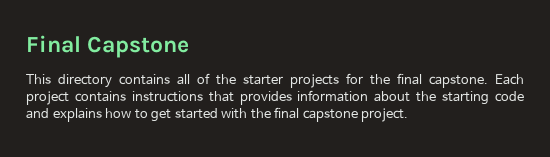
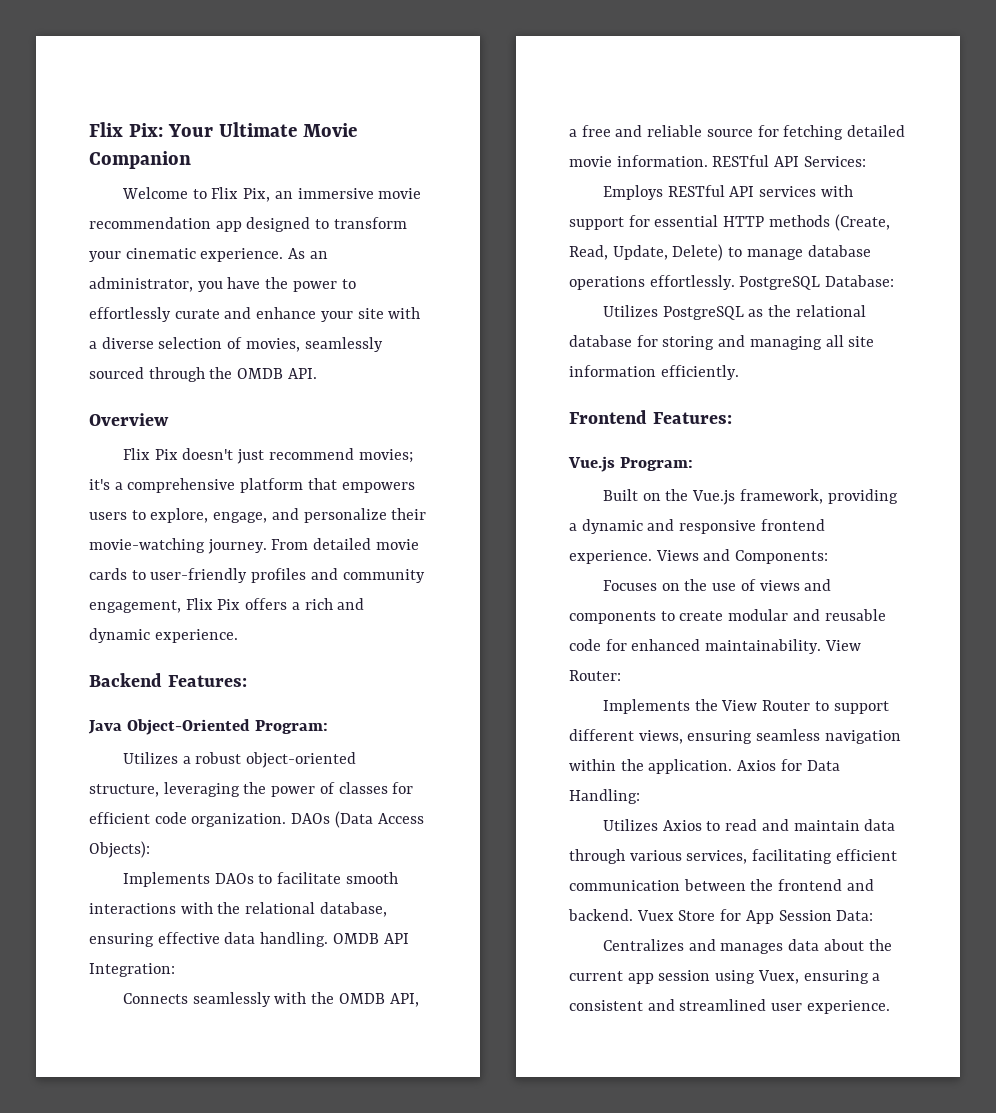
[26,35,190,58] [26,73,524,88] [26,90,525,105] [26,107,409,122] Final Capstone // This directory contains all of the starter projects for the final capstone. Each project contains instructions that provides information about the starting code and explains how to get started with the final capstone project. -> [89,122,357,137] [89,151,191,169] [121,187,422,202] [89,217,407,232] [89,248,328,262] [89,277,356,292] [89,307,421,322] [89,337,383,352] [89,367,317,382] [89,413,169,426] [122,448,413,464] [89,478,415,493] [89,508,427,523] [89,538,419,554] [89,568,425,583] [89,598,365,613] [89,628,238,643] [89,673,247,687] [88,719,329,735] [122,752,357,768] [89,782,414,797] [89,811,424,828] [89,841,150,858] [122,872,398,887] [89,902,387,917] [89,932,409,947] [89,963,175,977] [122,992,419,1007] [569,125,906,140] [569,155,866,167] [602,185,853,200] [569,214,890,231] [569,244,871,261] [569,275,895,290] [602,305,866,320] [569,335,875,350] [569,365,739,380] [569,410,732,424] [568,456,694,472] [602,489,898,505] [569,519,825,534] [569,549,829,564] [602,579,832,591] [569,609,886,624] [569,639,861,654] [569,670,621,681] [602,699,889,714] [569,729,901,744] [569,759,840,774] [569,789,640,804] [602,819,896,831] [569,849,897,864] [569,879,874,891] [568,909,874,924] [602,939,892,954] [569,970,881,984] [569,999,890,1014] Flix Pix: Your Ultimate Movie Companion // Welcome to Flix Pix, an immersive movie recommendation app designed to transform your cinematic experience. As an administrator, you have the power to effortlessly curate and enhance your site with a diverse selection of movies, seamlessly sourced through the OMDB API. // Overview // Flix Pix doesn't just recommend movies; it's a comprehensive platform that empowers users to explore, engage, and personalize their movie-watching journey. From detailed movie cards to user-friendly profiles and community engagement, Flix Pix offers a rich and dynamic experience. // Backend Features: // Java Object-Oriented Program: // Utilizes a robust object-oriented structure, leveraging the power of classes for efficient code organization. DAOs (Data Access Objects): // Implements DAOs to facilitate smooth interactions with the relational database, ensuring effective data handling. OMDB API Integration: // Connects seamlessly with the OMDB API, a free and reliable source for fetching detailed movie information. RESTful API Services: // Employs RESTful API services with support for essential HTTP methods (Create, Read, Update, Delete) to manage database operations effortlessly. PostgreSQL Database: // Utilizes PostgreSQL as the relational database for storing and managing all site information efficiently. // Frontend Features: // Vue.js Program: // Built on the Vue.js framework, providing a dynamic and responsive frontend experience. Views and Components: // Focuses on the use of views and components to create modular and reusable code for enhanced maintainability. View Router: // Implements the View Router to support different views, ensuring seamless navigation within the application. Axios for Data Handling: // Utilizes Axios to read and maintain data through various services, facilitating efficient communication between the frontend and backend. Vuex Store for App Session Data: // Centralizes and manages data about the current app session using Vuex, ensuring a consistent and streamlined user experience.

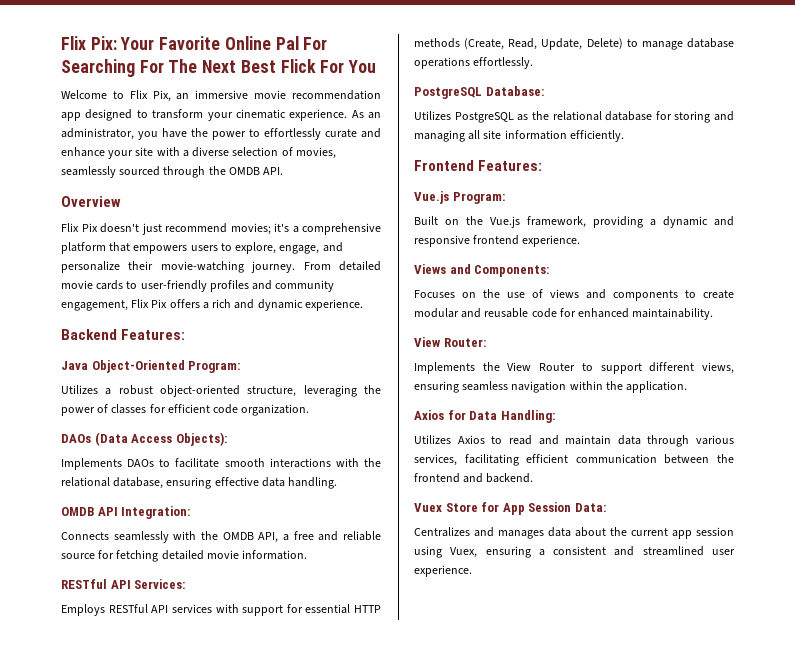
[218,122,357,137] [89,151,191,169] Ultimate Movie Companion -> [159,36,328,50] [61,59,377,77] Favorite Online Pal For Searching For The Next Best Flick For You
(287, 820) none -> (310, 410) //
(329, 939) none -> (338, 483) //
(708, 161) none -> (308, 555) //
(735, 282) none -> (534, 63) //
(652, 557) none -> (581, 241) //
(822, 646) none -> (714, 314) //
(733, 766) none -> (688, 387) //
(633, 915) none -> (534, 478) //

